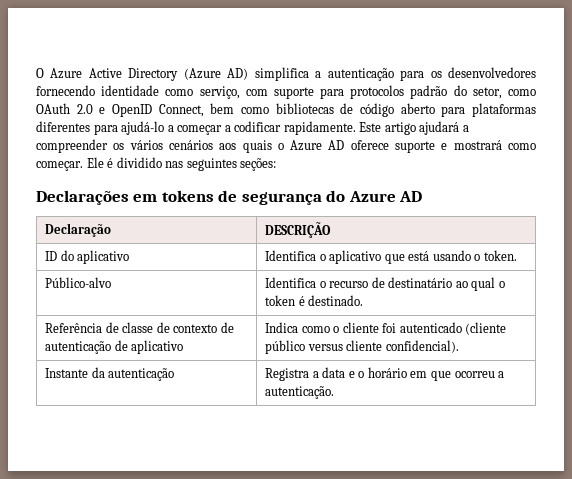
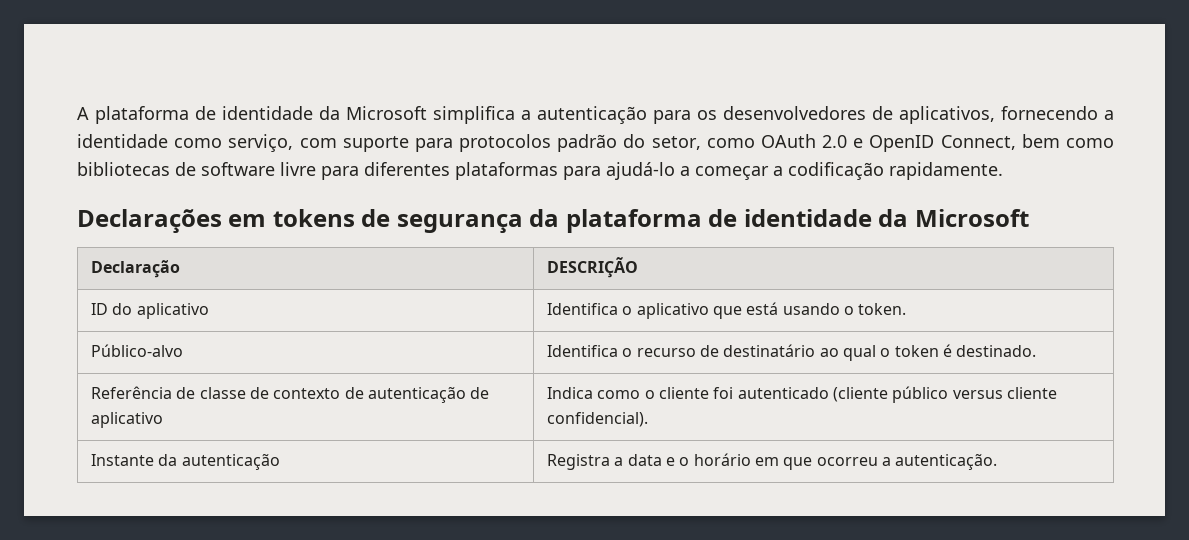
[36,68,249,81] O Azure Active Directory (Azure AD) -> [77,106,427,124] A plataforma de identidade da Microsoft
[36,85,95,96] fornecendo -> [872,106,1114,124] de aplicativos, fornecendo a
[360,103,536,117] [36,121,90,132] código aberto para plataformas diferentes -> [201,162,558,180] software livre para diferentes plataformas
[234,121,282,132] codificar -> [788,162,884,180] codificação
[359,121,469,135] [36,139,537,153] [36,157,277,171] Este artigo ajudará a compreender os vários cenários aos quais o Azure AD oferece suporte e mostrará como começar. Ele é dividido nas seguintes seções: -> (1003, 171) none
[326,190,423,202] do Azure AD -> [529,209,1029,233] da plataforma de identidade da Microsoft

